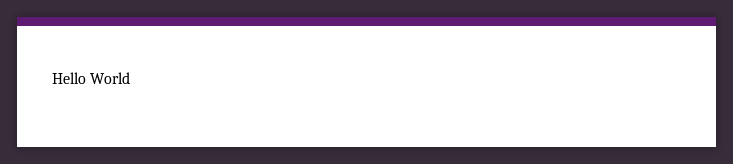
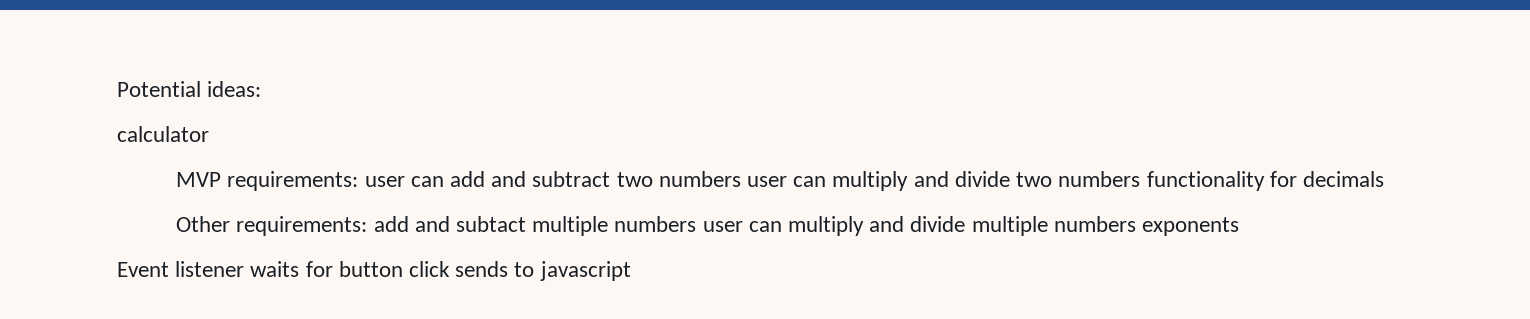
[52,72,131,84] Hello World -> [117,81,262,97] [117,126,209,142] [176,171,1384,191] [176,216,1240,236] [117,261,631,281] Potential ideas: // calculator // MVP requirements: user can add and subtract two numbers user can multiply and divide two numbers functionality for decimals // Other requirements: add and subtact multiple numbers user can multiply and divide multiple numbers exponents // Event listener waits for button click sends to javascript

